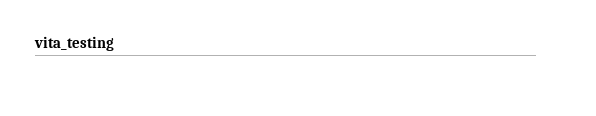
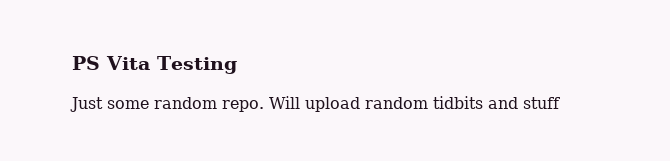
[34,36,114,51] vita_testing -> [72,56,237,74] [70,96,560,112] PS Vita Testing // Just some random repo. Will upload random tidbits and stuff

